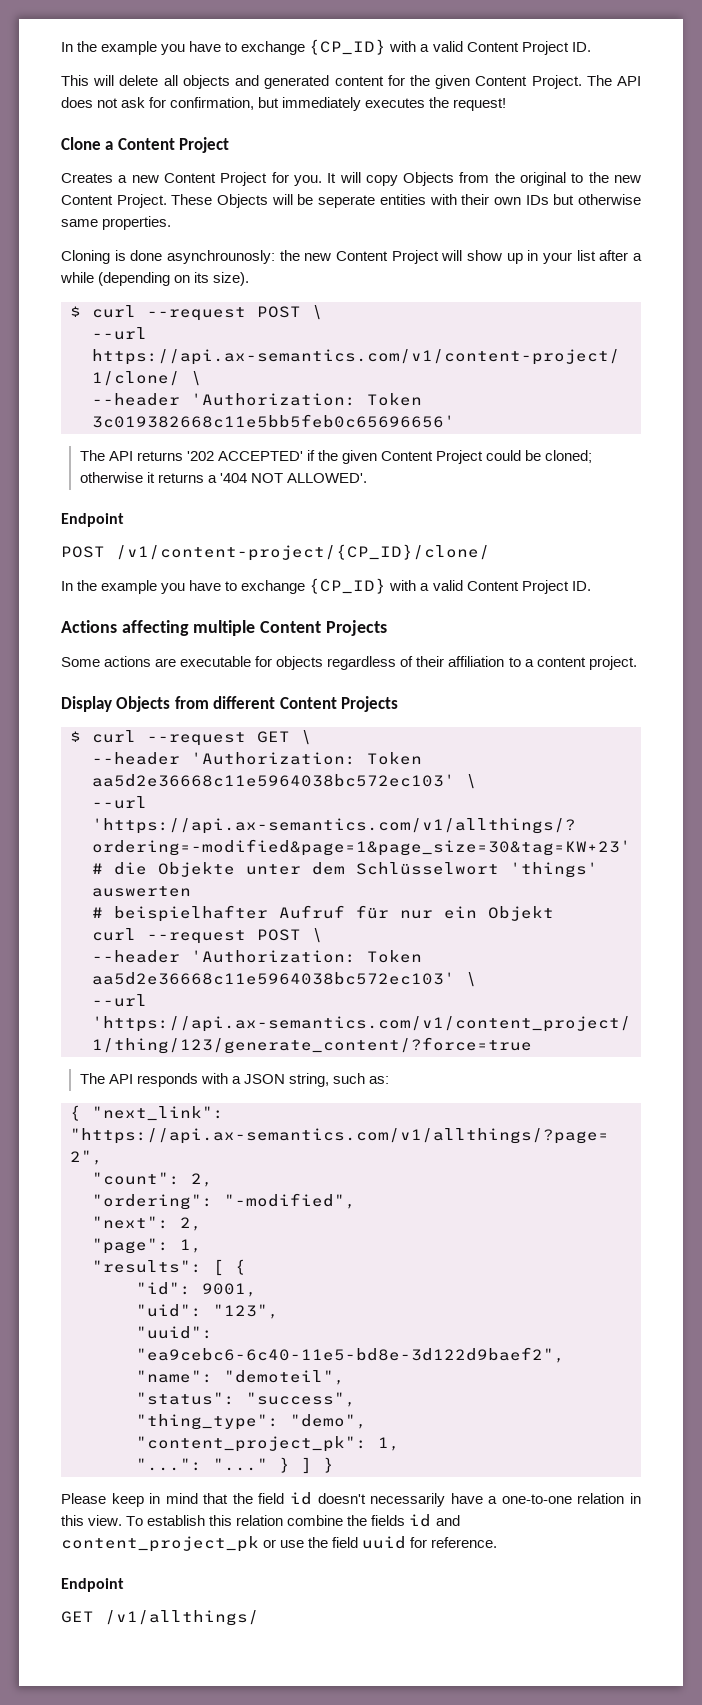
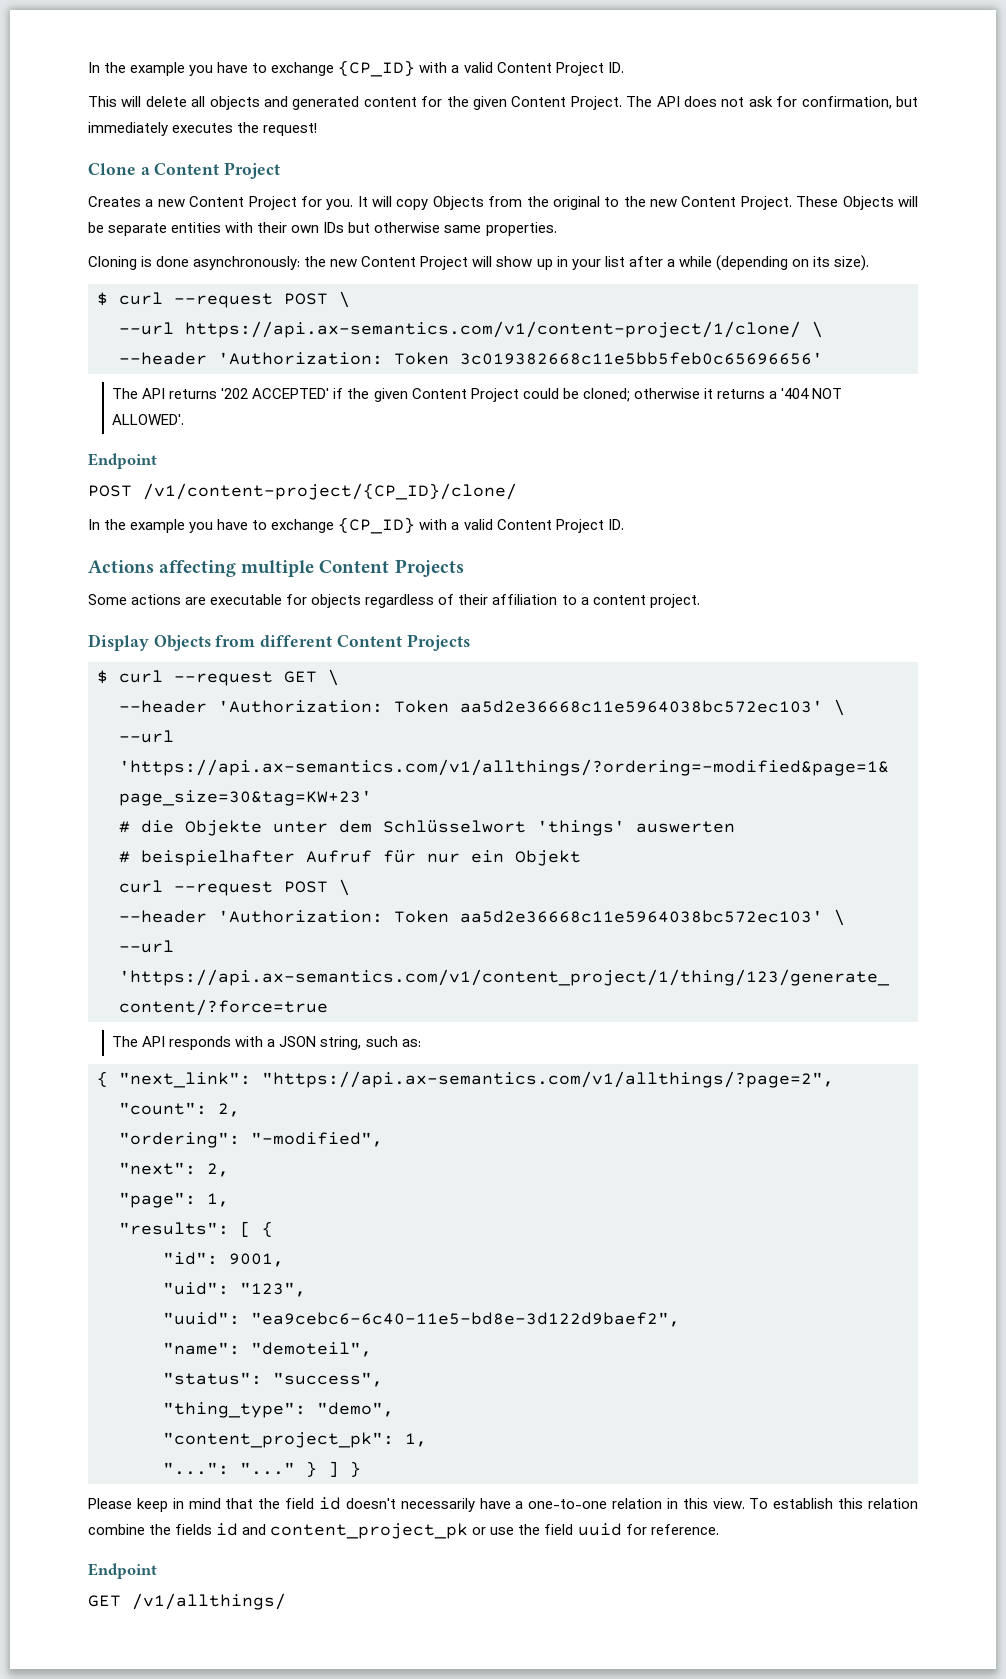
[318,195,376,208] seperate -> [108,223,168,236] separate
[167,250,275,264] asynchrounosly: -> [193,256,301,270] asynchronously:

